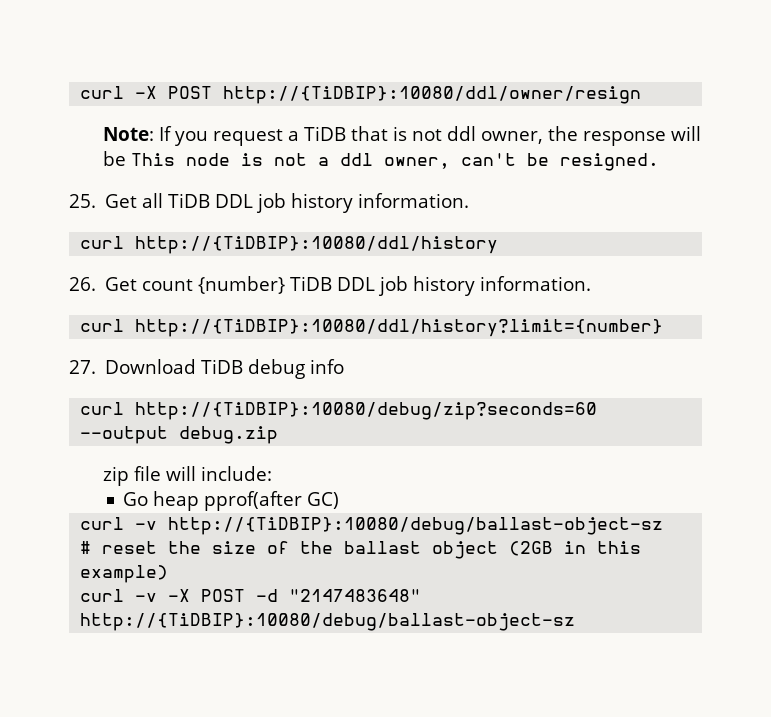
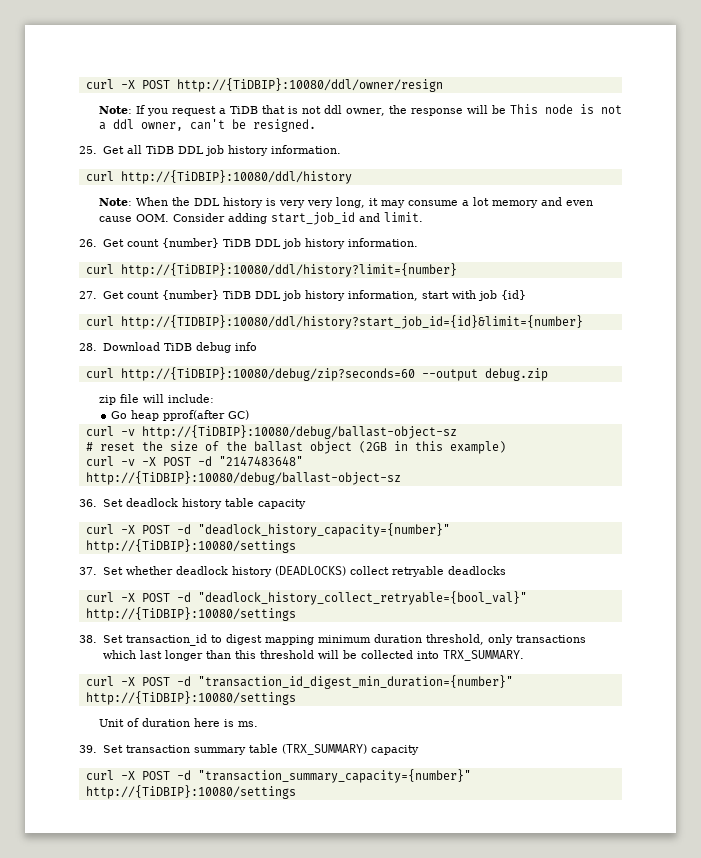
(499, 245) none -> [98,197,593,208] [98,212,423,225] // Note: When the DDL history is very very long, it may consume a lot memory and even cause OOM. Consider adding start_job_id and limit.
(96, 367) none -> [102,290,526,301] [85,315,583,329] [79,343,97,351] Get count {number} TiDB DDL job history information, start with job {id} // curl http://{TIDBIP}:10080/ddl/history?start_job_id={id}&limit={number} // 28.
(576, 622) none -> [79,498,306,509] [85,523,450,537] [85,539,296,553] [79,566,506,577] [85,591,527,605] [85,607,296,621] [79,634,586,646] [102,650,524,661] [85,675,513,689] [85,691,296,705] [98,718,258,727] [79,744,419,755] [85,769,471,783] [85,785,296,799] // 36. Set deadlock history table capacity // curl -X POST -d "deadlock_history_capacity={number}" http://{TiDBIP}:10080/settings // 37. Set whether deadlock history (DEADLOCKS) collect retryable deadlocks // curl -X POST -d "deadlock_history_collect_retryable={bool_val}" http://{TiDBIP}:10080/settings // 38. Set transaction_id to digest mapping minimum duration threshold, only transactions which last longer than this threshold will be collected into TRX_SUMMARY. // curl -X POST -d "transaction_id_digest_min_duration={number}" http://{TiDBIP}:10080/settings // Unit of duration here is ms. // 39. Set transaction summary table (TRX_SUMMARY) capacity // curl -X POST -d "transaction_summary_capacity={number}" http://{TiDBIP}:10080/settings

